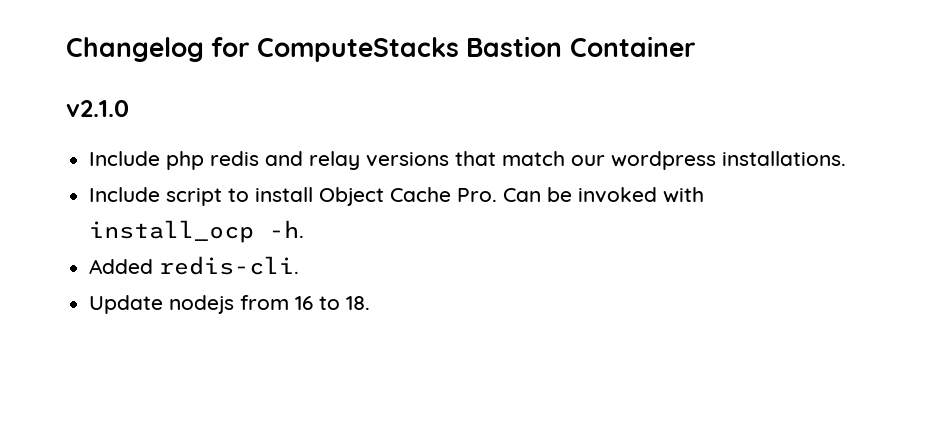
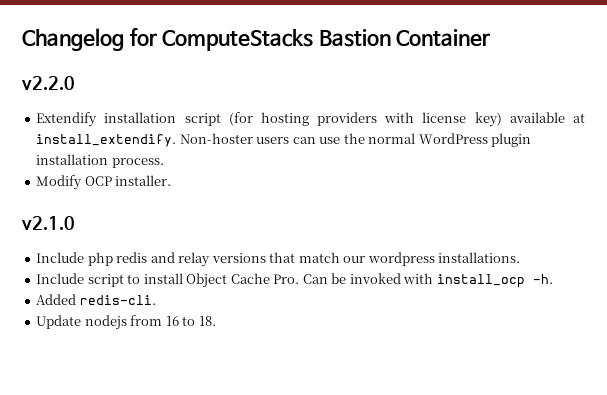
(696, 46) none -> [21,76,75,90] [36,112,586,127] [36,133,532,147] [36,154,164,168] [36,175,172,190] // v2.2.0 // Extendify installation script (for hosting providers with license key) available at install_extendify. Non-hoster users can use the normal WordPress plugin installation process. // Modify OCP installer.

